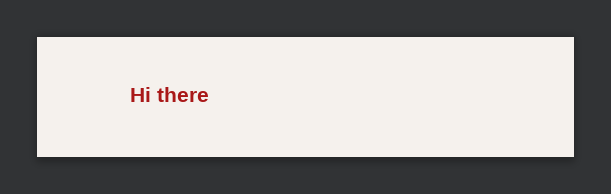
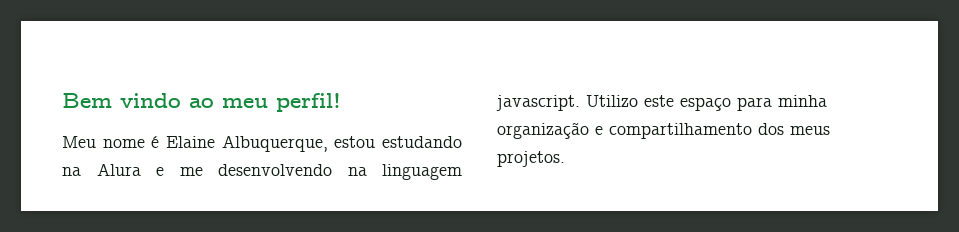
[130,87,209,102] Hi there -> [62,93,341,112] [62,135,462,152] [62,163,462,180] [496,95,827,111] [497,122,830,139] [497,151,565,167] Bem vindo ao meu perfil! // Meu nome é Elaine Albuquerque, estou estudando na Alura e me desenvolvendo na linguagem javascript. Utilizo este espaço para minha organização e compartilhamento dos meus projetos.

